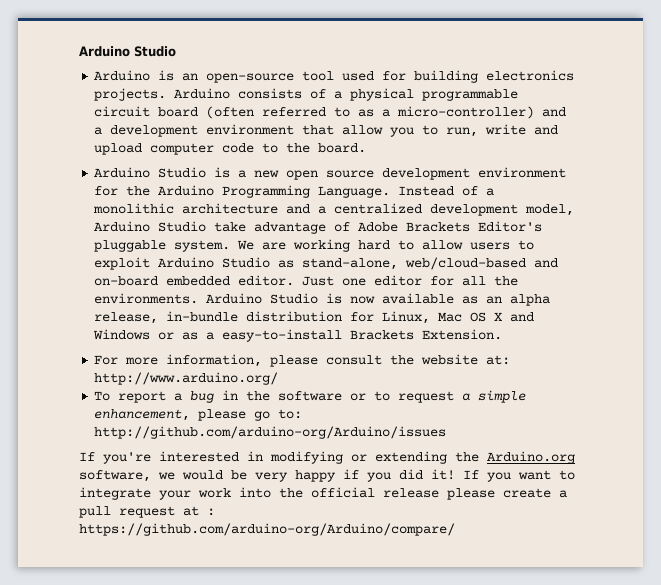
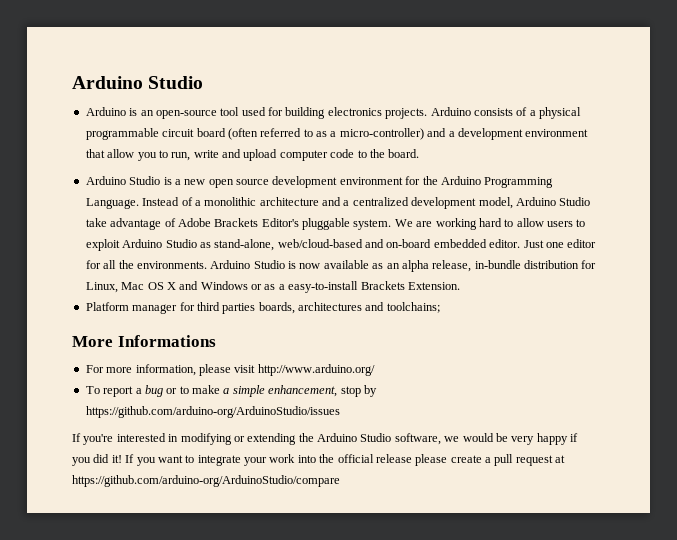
(503, 334) none -> [85,302,440,314] [72,335,216,347] // Platform manager for third parties boards, architectures and toolchains; // More Informations
[326,354,511,365] consult the website at: -> [234,365,256,373] visit
[222,390,343,401] in the software -> (163, 391) none
[398,391,455,403] request -> [192,385,220,394] make
[198,409,303,421] [94,426,447,439] please go to: http://github.com/arduino-org/Arduino/issues -> [340,385,377,397] [85,406,340,418] stop by https://github.com/arduino-org/ArduinoStudio/issues
[487,451,575,464] Arduino.org -> [317,433,392,442] Arduino Studio
[207,508,215,516] [79,523,455,536] : https://github.com/arduino-org/Arduino/compare/ -> [72,475,340,487] https://github.com/arduino-org/ArduinoStudio/compare

